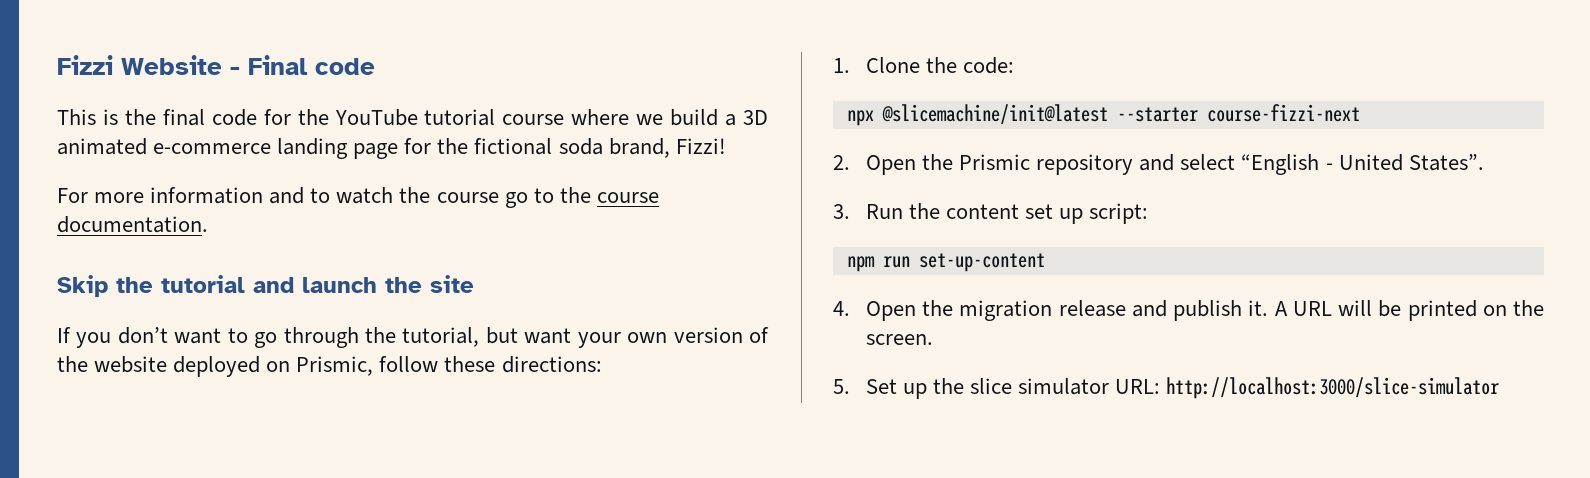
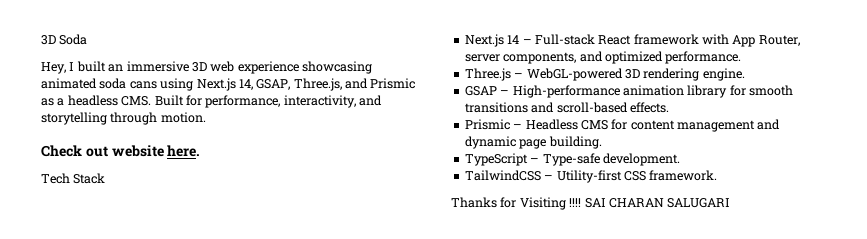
[57,55,375,75] [57,109,769,126] [57,138,726,159] [57,187,659,208] [57,216,208,233] [57,275,474,297] [57,327,770,348] [57,356,602,377] [833,57,1015,74] [846,104,1360,126] [833,154,1484,175] [833,203,1149,224] [846,253,1045,272] [833,300,1544,321] [865,334,933,345] [833,377,1500,399] Fizzi Website - Final code // This is the final code for the YouTube tutorial course where we build a 3D animated e-commerce landing page for the fictional soda brand, Fizzi! // For more information and to watch the course go to the course documentation. // Skip the tutorial and launch the site // If you don’t want to go through the tutorial, but want your own version of the website deployed on Prismic, follow these directions: // 1. Clone the code: // npx @slicemachine/init@latest --starter course-fizzi-next // 2. Open the Prismic repository and select “English - United States”. // 3. Run the content set up script: // npm run set-up-content // 4. Open the migration release and publish it. A URL will be printed on the screen. // 5. Set up the slice simulator URL: http://localhost:3000/slice-simulator -> [41,34,88,45] [41,61,372,74] [41,78,416,91] [41,95,382,108] [41,112,206,125] [41,145,201,157] [41,173,106,184] [464,34,800,47] [464,51,742,64] [464,68,745,81] [464,85,793,98] [464,102,669,113] [464,119,781,132] [464,136,602,149] [464,153,680,166] [464,170,718,183] [451,197,731,210] 3D Soda // Hey, I built an immersive 3D web experience showcasing animated soda cans using Next.js 14, GSAP, Three.js, and Prismic as a headless CMS. Built for performance, interactivity, and storytelling through motion. // Check out website here. // Tech Stack // Next.js 14 – Full-stack React framework with App Router, server components, and optimized performance. // Three.js – WebGL-powered 3D rendering engine. // GSAP – High-performance animation library for smooth transitions and scroll-based effects. // Prismic – Headless CMS for content management and dynamic page building. // TypeScript – Type-safe development. // TailwindCSS – Utility-first CSS framework. // Thanks for Visiting !!!! SAI CHARAN SALUGARI

